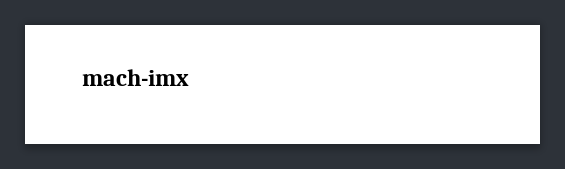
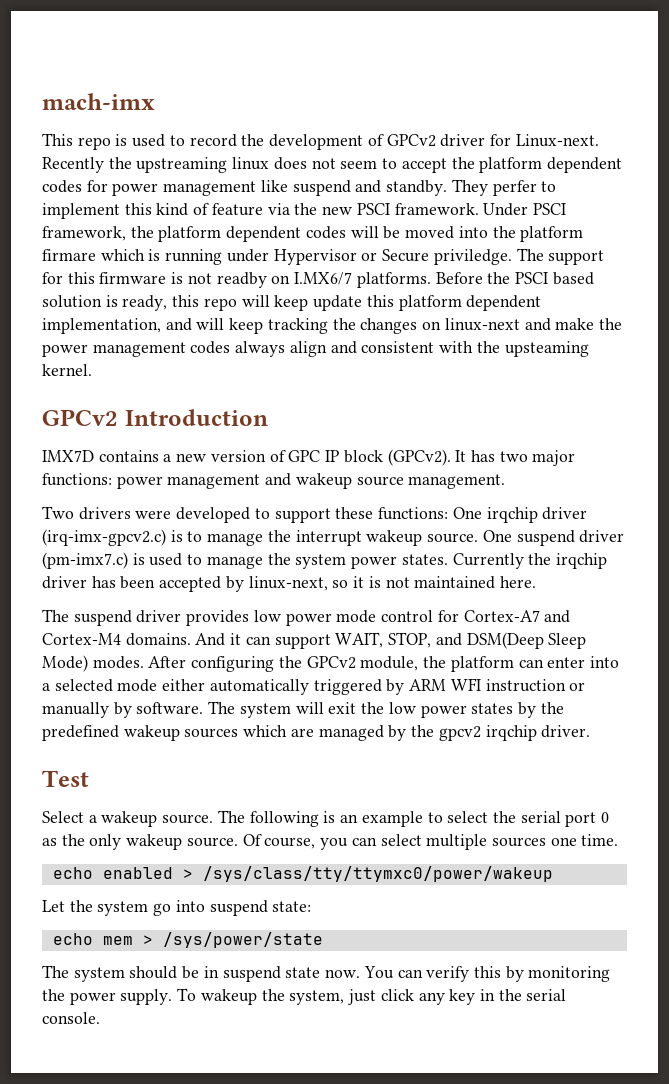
(189, 77) none -> [42,133,599,150] [42,157,622,173] [42,179,557,196] [42,203,566,219] [42,226,584,242] [42,248,605,265] [42,272,594,288] [42,295,542,311] [42,318,622,334] [42,341,589,357] [42,364,92,376] [42,409,268,426] [42,449,576,466] [42,473,506,489] [42,506,588,523] [42,529,625,546] [42,552,607,569] [42,576,536,592] [42,609,571,626] [42,632,587,649] [42,655,619,672] [42,678,586,695] [42,701,564,718] [42,725,591,741] [42,770,89,787] [42,810,610,827] [42,834,619,850] [52,866,553,882] [42,900,312,916] [52,932,323,948] [42,965,611,982] [42,988,567,1005] [42,1012,100,1024] // This repo is used to record the development of GPCv2 driver for Linux-next. Recently the upstreaming linux does not seem to accept the platform dependent codes for power management like suspend and standby. They perfer to implement this kind of feature via the new PSCI framework. Under PSCI framework, the platform dependent codes will be moved into the platform firmare which is running under Hypervisor or Secure priviledge. The support for this firmware is not readby on I.MX6/7 platforms. Before the PSCI based solution is ready, this repo will keep update this platform dependent implementation, and will keep tracking the changes on linux-next and make the power management codes always align and consistent with the upsteaming kernel. // GPCv2 Introduction // IMX7D contains a new version of GPC IP block (GPCv2). It has two major functions: power management and wakeup source management. // Two drivers were developed to support these functions: One irqchip driver (irq-imx-gpcv2.c) is to manage the interrupt wakeup source. One suspend driver (pm-imx7.c) is used to manage the system power states. Currently the irqchip driver has been accepted by linux-next, so it is not maintained here. // The suspend driver provides low power mode control for Cortex-A7 and Cortex-M4 domains. And it can support WAIT, STOP, and DSM(Deep Sleep Mode) modes. After configuring the GPCv2 module, the platform can enter into a selected mode either automatically triggered by ARM WFI instruction or manually by software. The system will exit the low power states by the predefined wakeup sources which are managed by the gpcv2 irqchip driver. // Test // Select a wakeup source. The following is an example to select the serial port 0 as the only wakeup source. Of course, you can select multiple sources one time. // echo enabled > /sys/class/tty/ttymxc0/power/wakeup // Let the system go into suspend state: // echo mem > /sys/power/state // The system should be in suspend state now. You can verify this by monitoring the power supply. To wakeup the system, just click any key in the serial console.

